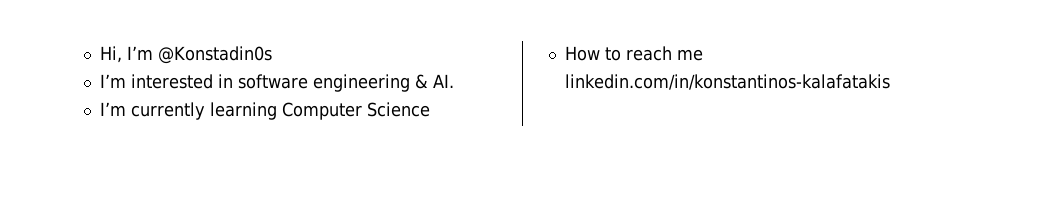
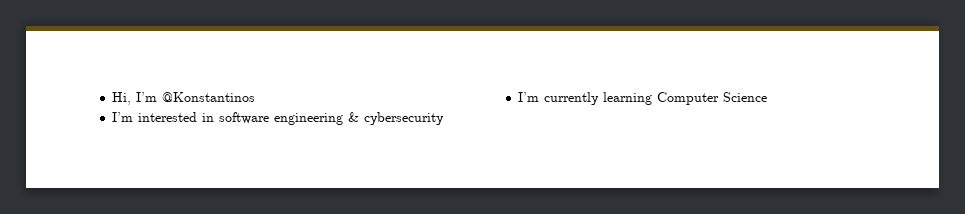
[157,46,272,64] @Konstadin0s -> [162,92,256,102] @Konstantinos
[432,74,454,88] AI. -> [364,112,445,125] cybersecurity
[564,46,703,61] [564,74,890,90] // How to reach me linkedin.com/in/konstantinos-kalafatakis -> (768, 97) none

